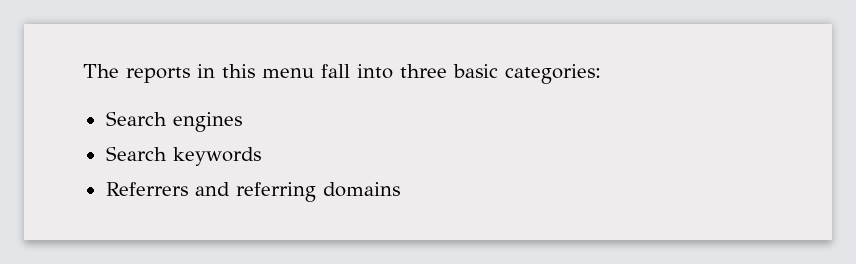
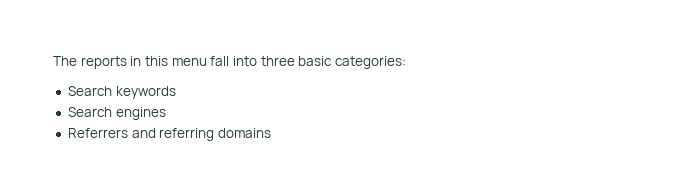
[172,112,242,132] [105,146,261,166] engines // Search keywords -> [115,86,176,99] [67,107,166,120] keywords // Search engines

